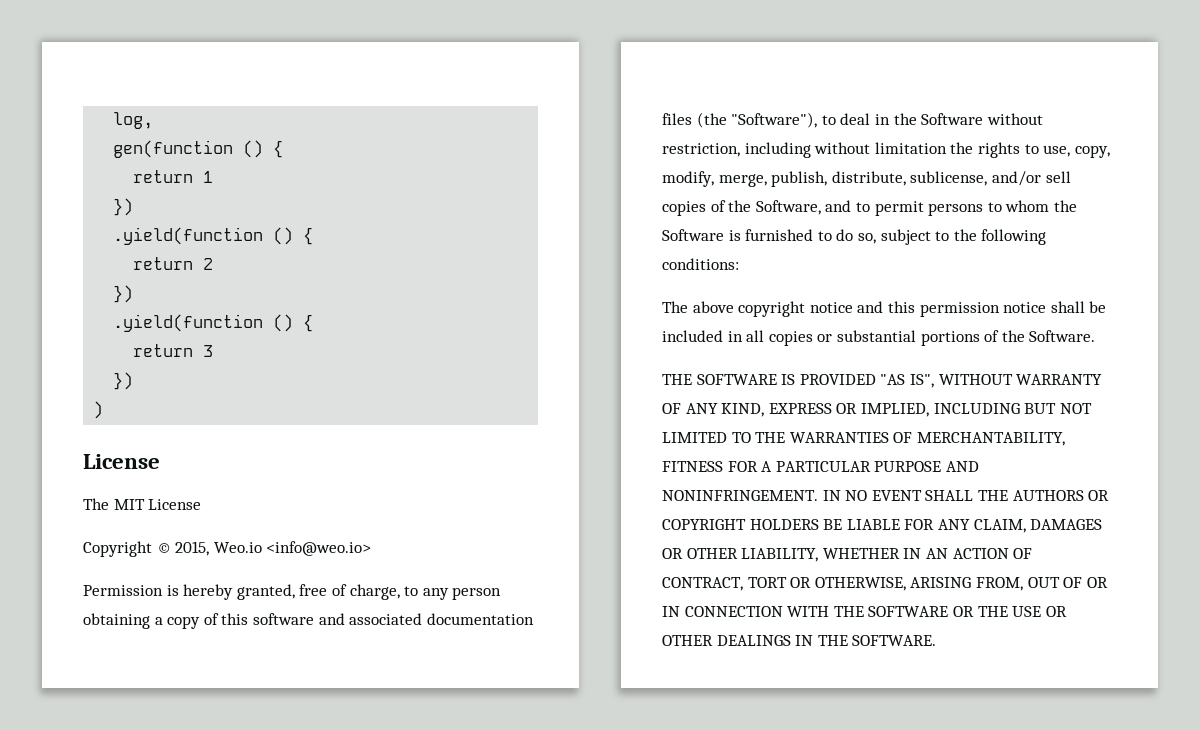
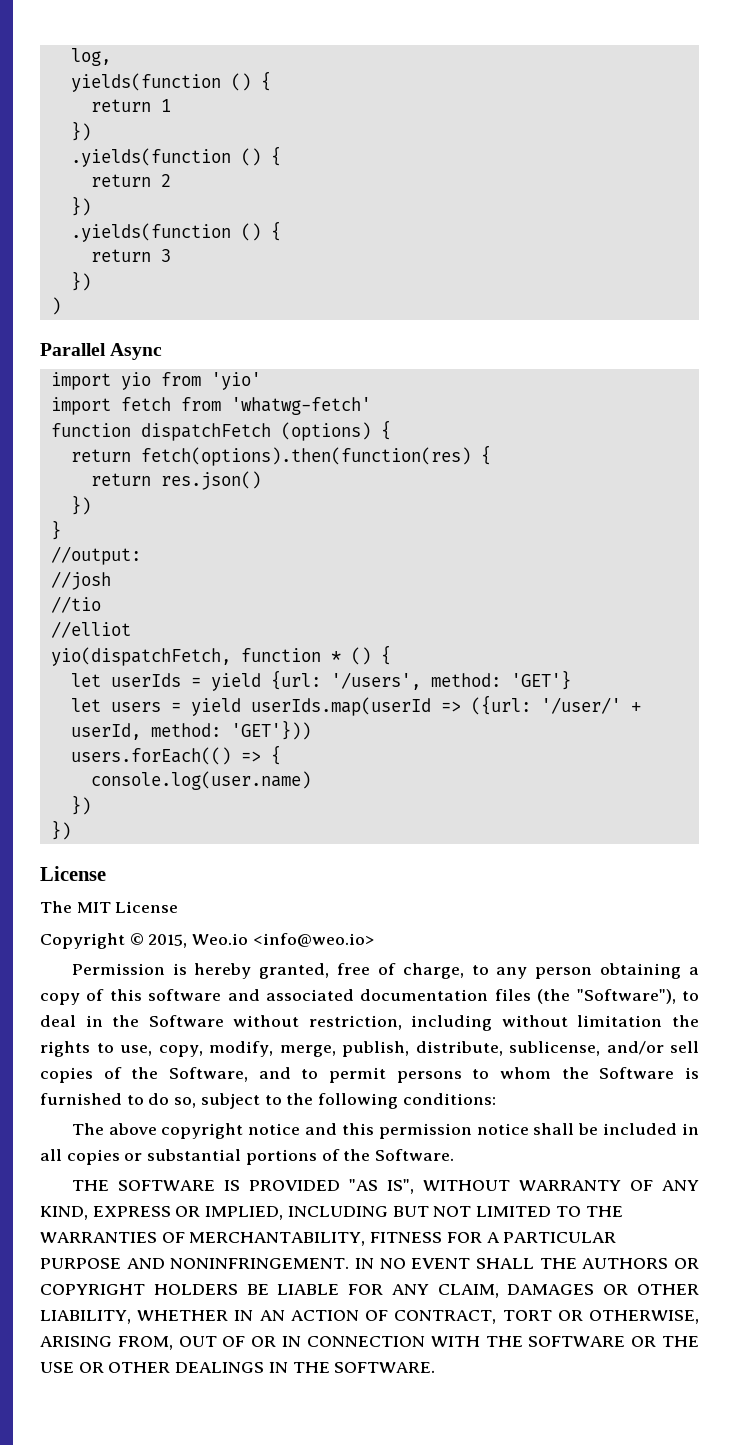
[113,140,234,158] gen(function -> [70,73,221,92] yields(function
[113,227,264,245] .yield(function -> [70,148,231,167] .yields(function
[113,314,264,332] .yield(function -> [70,223,231,242] .yields(function
(104, 410) none -> [40,343,163,360] [50,372,261,390] [50,397,371,415] [50,420,391,441] [70,445,491,466] [90,471,261,490] [70,495,91,515] [50,520,61,540] [50,546,141,565] [50,571,111,590] [50,596,101,613] [50,621,131,638] [50,645,391,666] [70,670,571,691] [70,695,641,716] [70,720,311,740] [70,745,281,765] [90,771,311,790] [70,795,91,815] [50,820,71,840] // Parallel Async // import yio from 'yio' // import fetch from 'whatwg-fetch' // function dispatchFetch (options) { // return fetch(options).then(function(res) { // return res.json() // }) // } // //output: // //josh // //tio // //elliot // yio(dispatchFetch, function * () { // let userIds = yield {url: '/users', method: 'GET'} // let users = yield userIds.map(userId => ({url: '/user/' + userId, method: 'GET'})) // users.forEach(() => { // console.log(user.name) // }) // })

